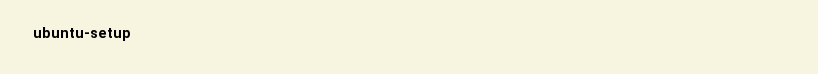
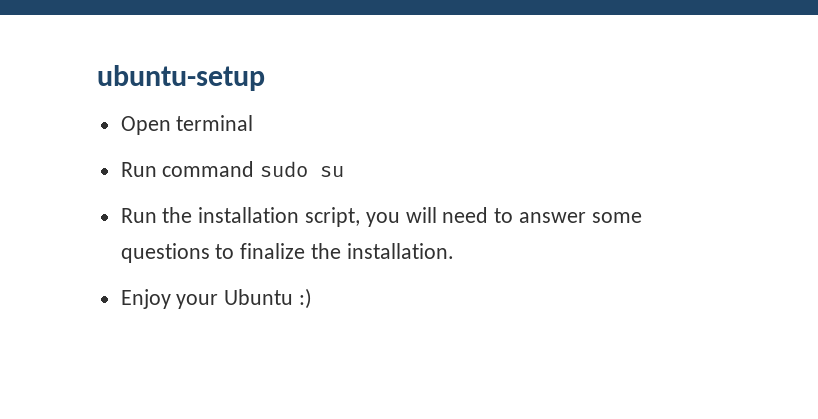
(131, 34) none -> [120,115,254,135] [120,161,345,177] [120,207,642,227] [120,243,454,263] [120,288,313,309] // Open terminal // Run command sudo su // Run the installation script, you will need to answer some questions to finalize the installation. // Enjoy your Ubuntu :)

